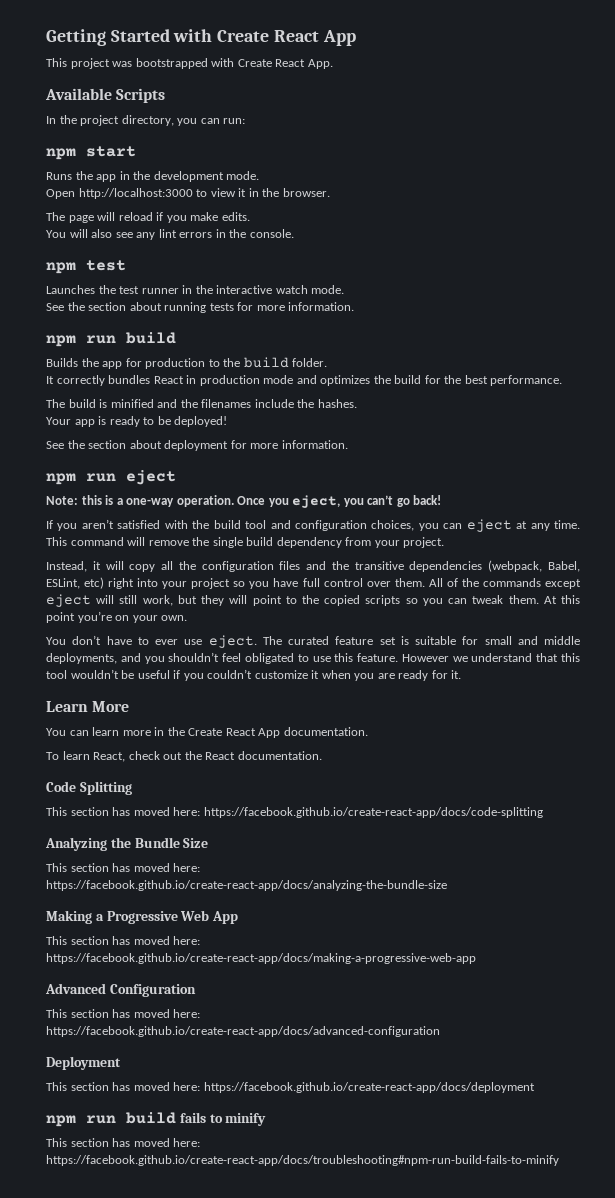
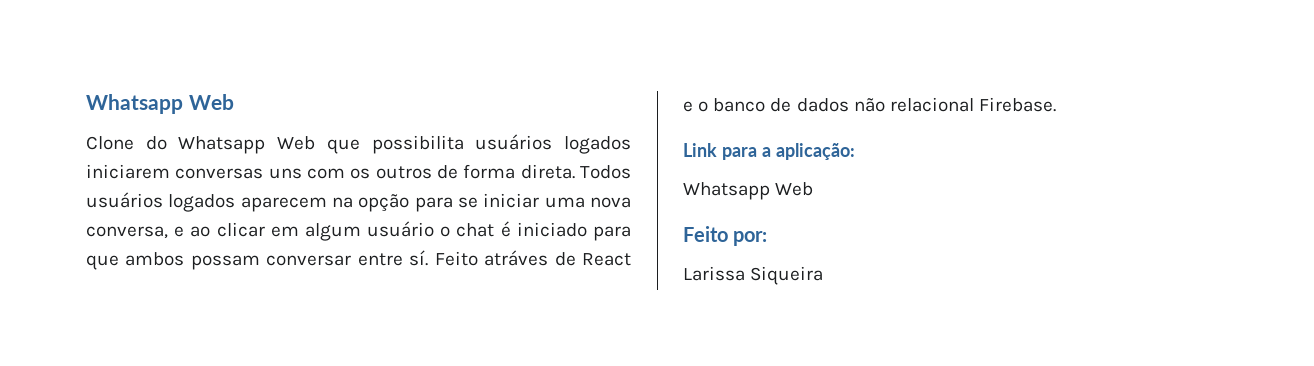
[46,29,356,46] [46,58,333,69] [45,88,166,103] [46,115,246,126] [46,146,136,160] [46,171,260,182] [46,188,330,199] [46,212,250,223] [46,229,294,240] [46,260,126,274] [46,285,345,294] [46,302,355,313] [46,332,176,347] [46,357,328,369] [46,375,563,386] [46,399,357,408] [46,416,228,427] [46,440,348,451] [46,470,176,485] [46,495,442,508] [46,519,580,532] [46,537,445,548] [46,560,580,572] [46,577,581,589] [46,594,581,607] [46,611,188,623] [46,635,580,648] [46,652,580,664] [46,669,462,681] [46,701,130,712] [46,727,368,738] [46,751,322,762] [46,781,132,795] [46,807,543,818] [45,837,209,851] [46,863,201,872] [46,880,447,891] [46,910,239,924] [46,936,201,945] [46,953,476,964] [45,983,196,997] [46,1009,201,1018] [46,1026,440,1037] [46,1056,121,1070] [46,1082,535,1093] [46,1112,267,1127] [46,1138,201,1147] [46,1155,559,1166] Getting Started with Create React App // This project was bootstrapped with Create React App. // Available Scripts // In the project directory, you can run: // npm start // Runs the app in the development mode. // Open http://localhost:3000 to view it in the browser. // The page will reload if you make edits. // You will also see any lint errors in the console. // npm test // Launches the test runner in the interactive watch mode. // See the section about running tests for more information. // npm run build // Builds the app for production to the build folder. // It correctly bundles React in production mode and optimizes the build for the best performance. // The build is minified and the filenames include the hashes. // Your app is ready to be deployed! // See the section about deployment for more information. // npm run eject // Note: this is a one-way operation. Once you eject, you can’t go back! // If you aren’t satisfied with the build tool and configuration choices, you can eject at any time. This command will remove the single build dependency from your project. // Instead, it will copy all the configuration files and the transitive dependencies (webpack, Babel, ESLint, etc) right into your project so you have full control over them. All of the commands except eject will still work, but they will point to the copied scripts so you can tweak them. At this point you’re on your own. // You don’t have to ever use eject. The curated feature set is suitable for small and middle deployments, and you shouldn’t feel obligated to use this feature. However we understand that this tool wouldn’t be useful if you couldn’t customize it when you are ready for it. // Learn More // You can learn more in the Create React App documentation. // To learn React, check out the React documentation. // Code Splitting // This section has moved here: https://facebook.github.io/create-react-app/docs/code-splitting // Analyzing the Bundle Size // This section has moved here: https://facebook.github.io/create-react-app/docs/analyzing-the-bundle-size // Making a Progressive Web App // This section has moved here: https://facebook.github.io/create-react-app/docs/making-a-progressive-web-app // Advanced Configuration // This section has moved here: https://facebook.github.io/create-react-app/docs/advanced-configuration // Deployment // This section has moved here: https://facebook.github.io/create-react-app/docs/deployment // npm run build fails to minify // This section has moved here: https://facebook.github.io/create-react-app/docs/troubleshooting#npm-run-build-fails-to-minify -> [86,94,234,114] [86,134,631,154] [86,164,631,179] [86,192,631,212] [86,221,631,241] [86,250,632,270] [683,97,1056,112] [683,143,855,160] [683,182,814,200] [683,226,768,246] [683,266,824,285] Whatsapp Web // Clone do Whatsapp Web que possibilita usuários logados iniciarem conversas uns com os outros de forma direta. Todos usuários logados aparecem na opção para se iniciar uma nova conversa, e ao clicar em algum usuário o chat é iniciado para que ambos possam conversar entre sí. Feito atráves de React e o banco de dados não relacional Firebase. // Link para a aplicação: // Whatsapp Web // Feito por: // Larissa Siqueira

